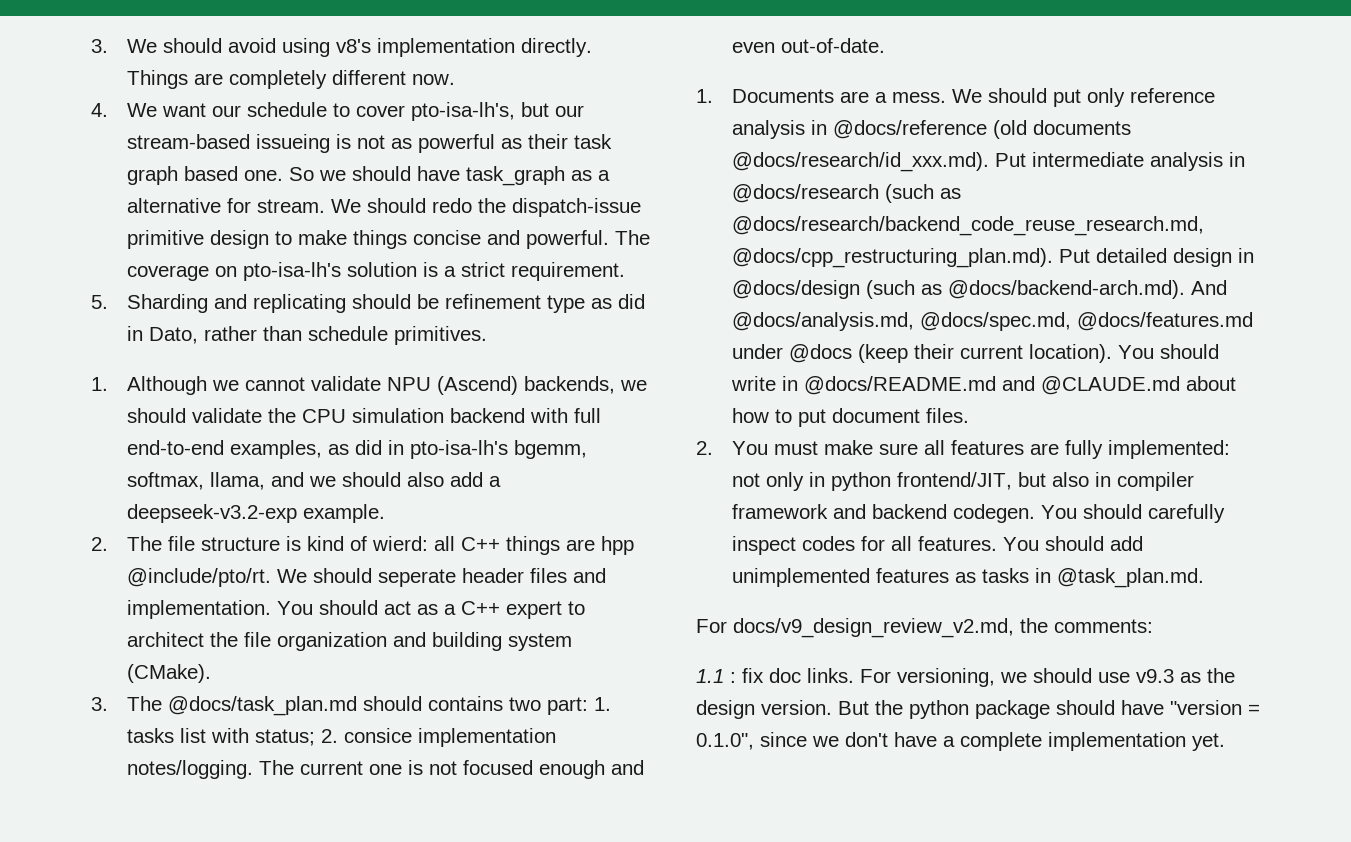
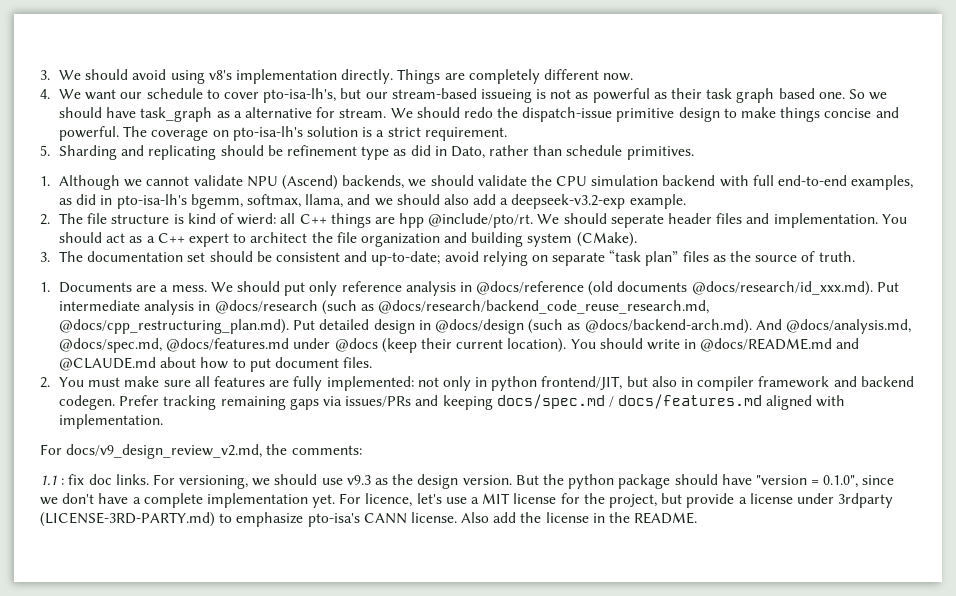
[168,696,612,716] [127,728,557,747] [127,760,645,779] [732,38,886,53] @docs/task_plan.md should contains two part: 1. tasks list with status; 2. consice implementation notes/logging. The current one is not focused enough and even out-of-date. -> [87,249,855,266] documentation set should be consistent and up-to-date; avoid relying on separate “task plan” files as the source of truth.
[1041,504,1226,523] [732,536,1144,555] [732,568,1205,588] You should carefully inspect codes for all features. You should add unimplemented features as tasks in @task_plan.md. -> [119,394,846,410] [59,414,164,429] Prefer tracking remaining gaps via issues/PRs and keeping docs/spec.md / docs/features.md aligned with implementation.
(1225, 742) none -> [339,493,894,508] [40,512,698,527] For licence, let's use a MIT license for the project, but provide a license under 3rdparty (LICENSE-3RD-PARTY.md) to emphasize pto-isa's CANN license. Also add the license in the README.

